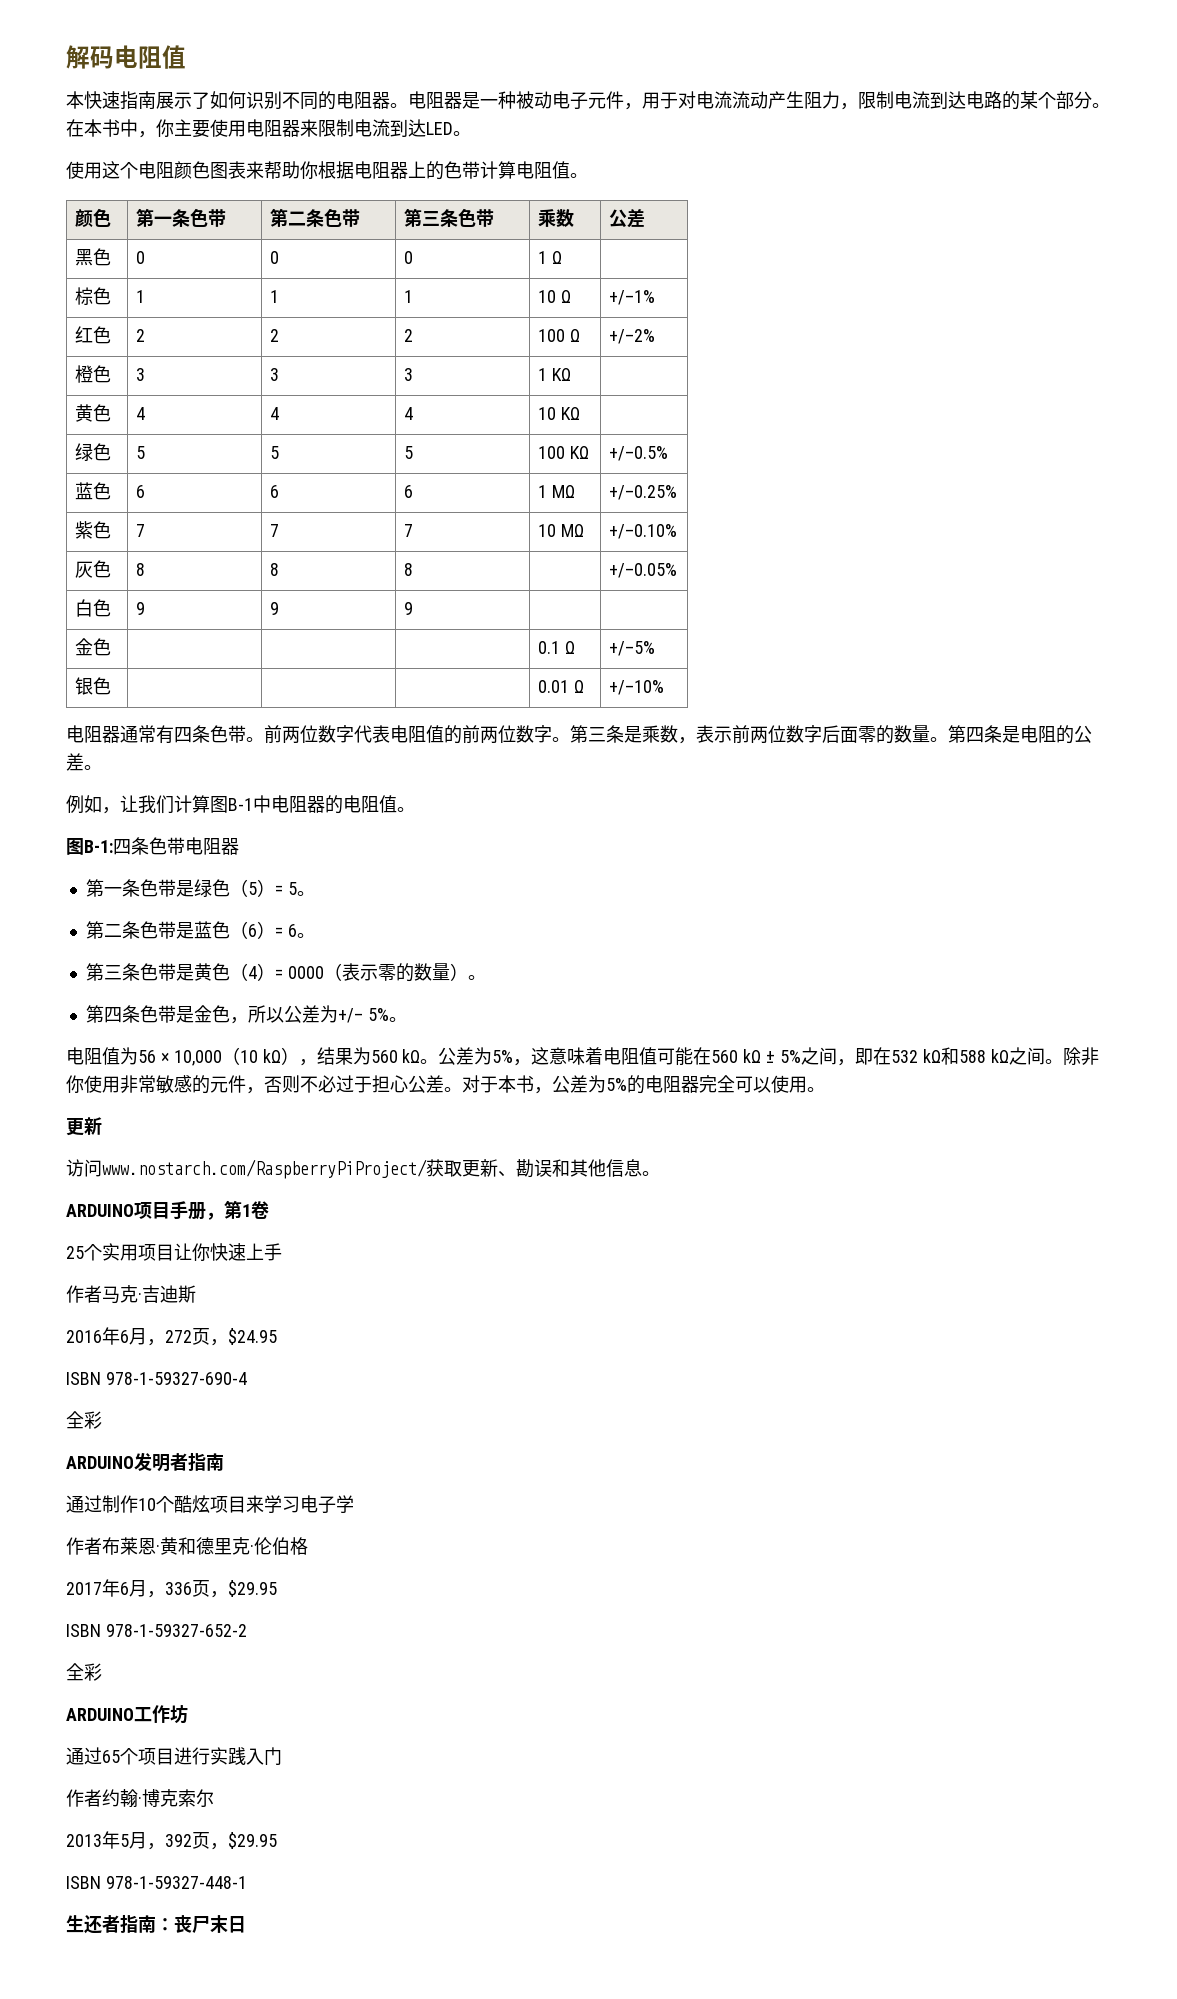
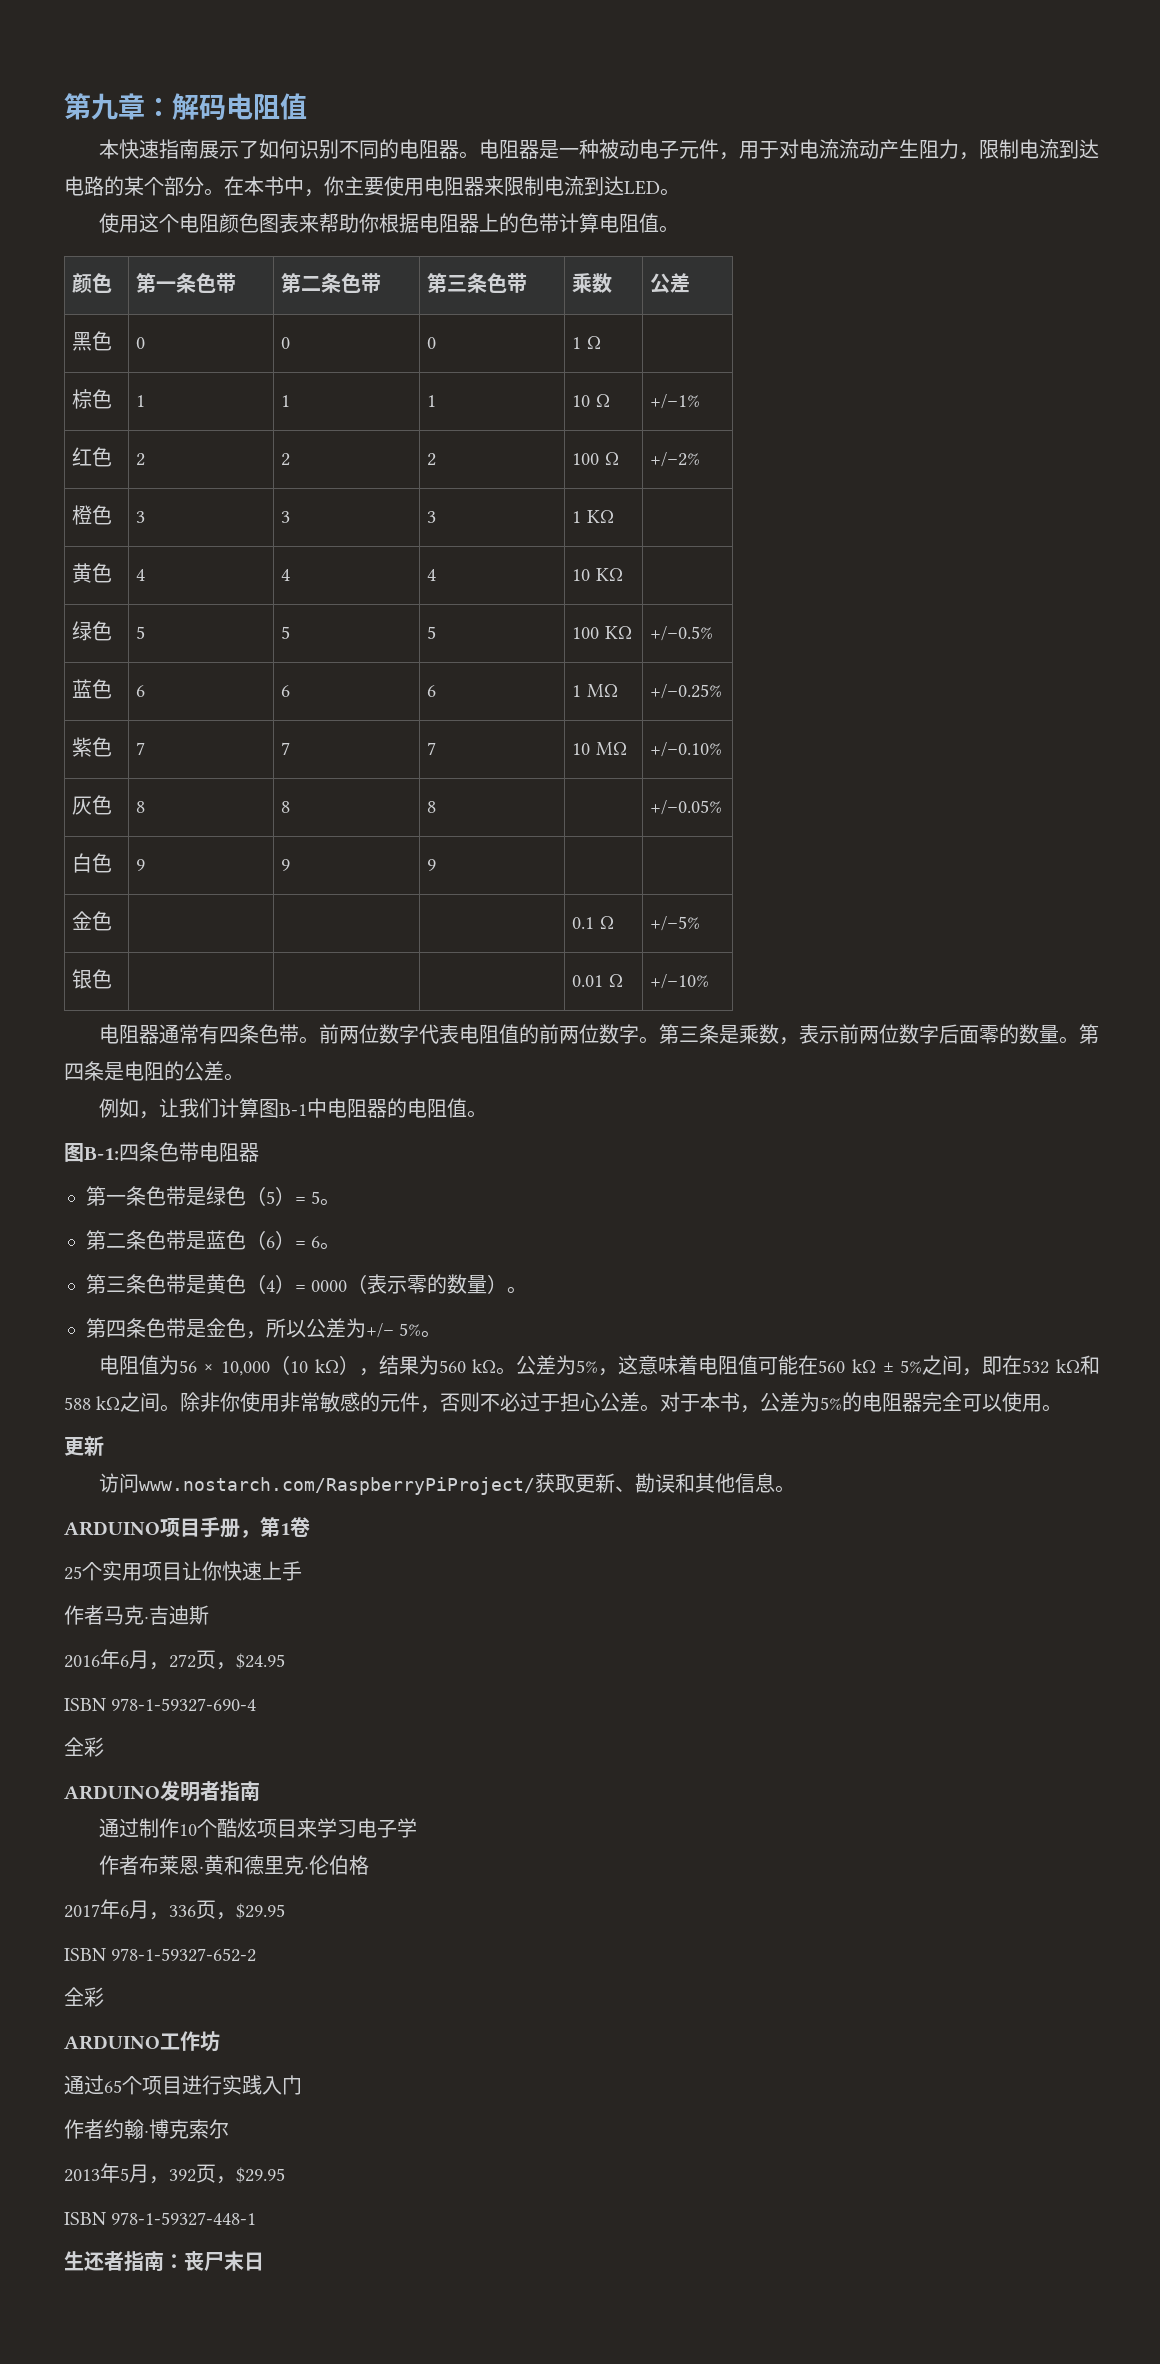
(66, 57) none -> [64,93,172,120] 第九章：

